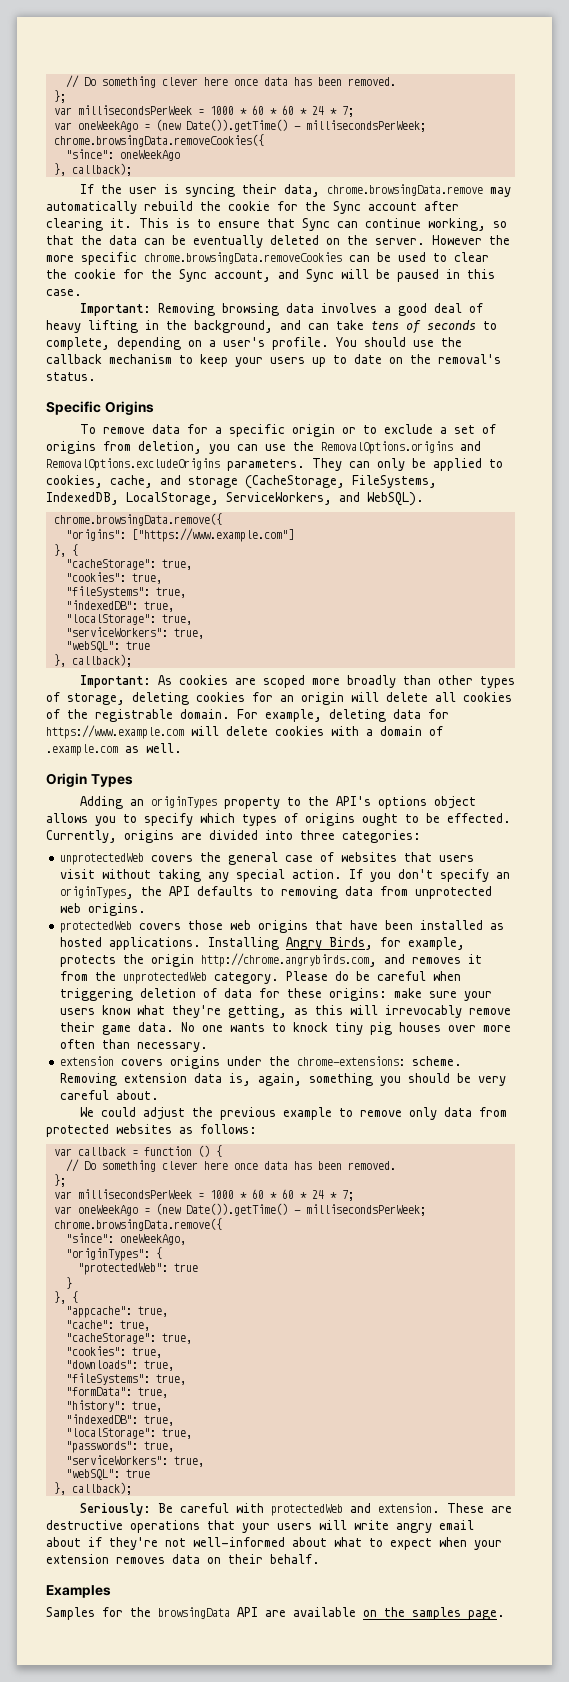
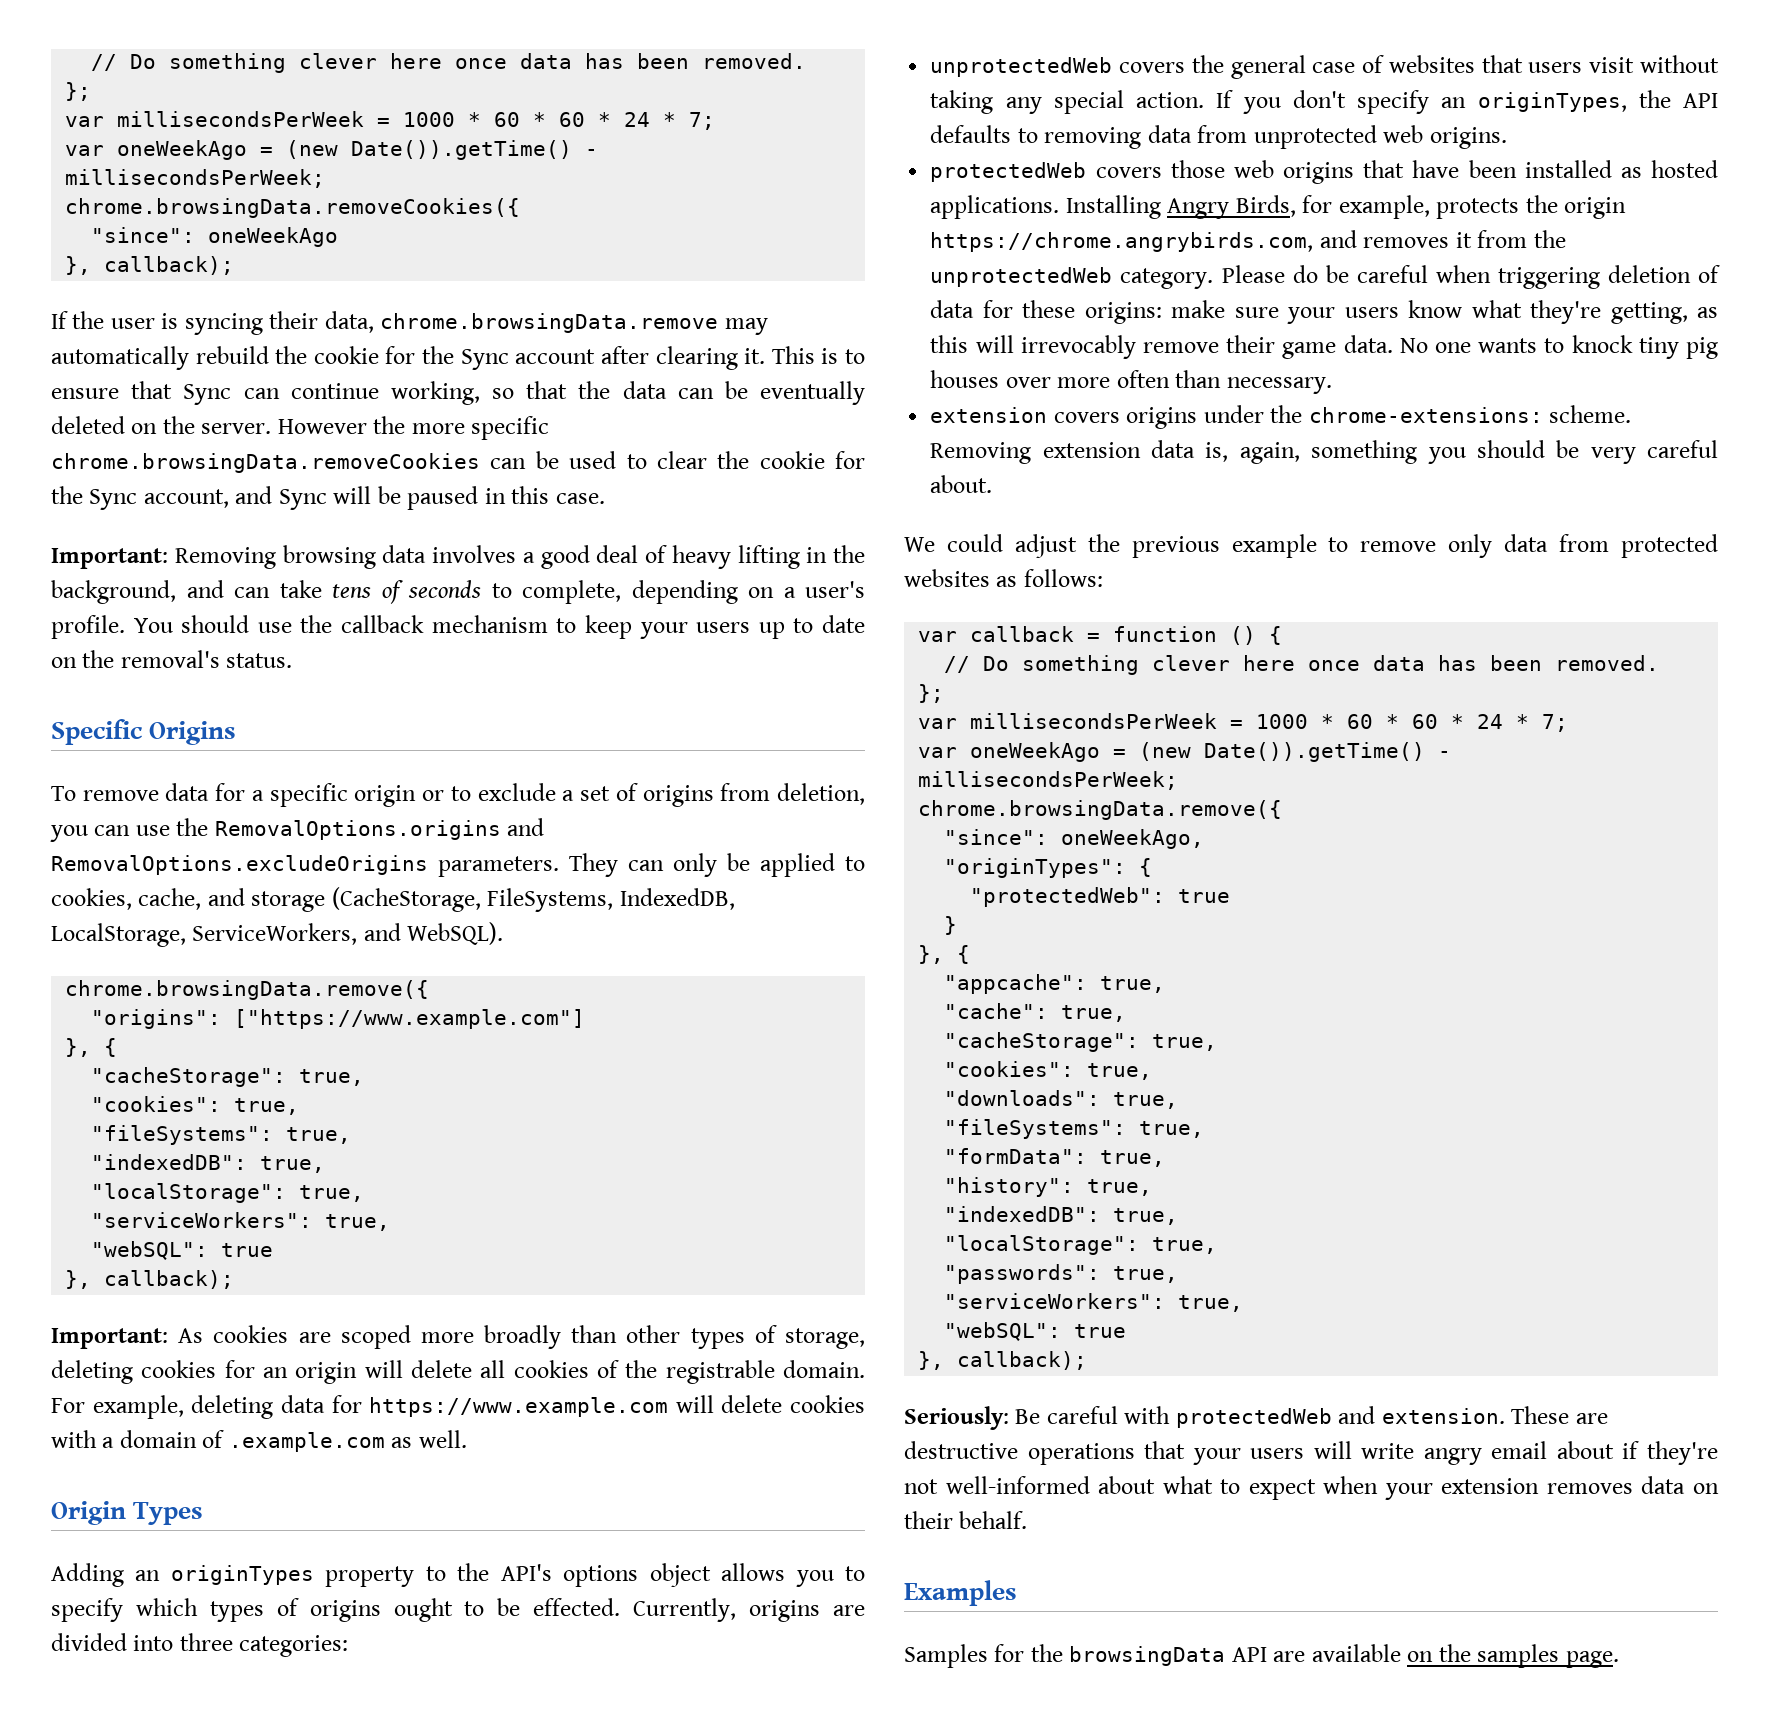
[201,953,378,967] http://chrome.angrybirds.com, -> [930,232,1314,252] https://chrome.angrybirds.com,

